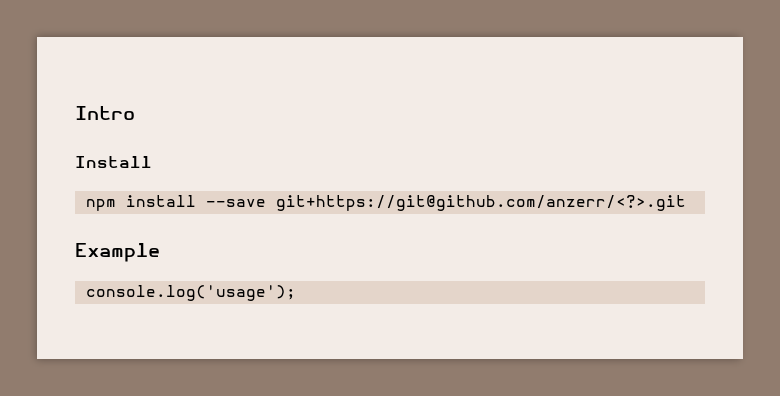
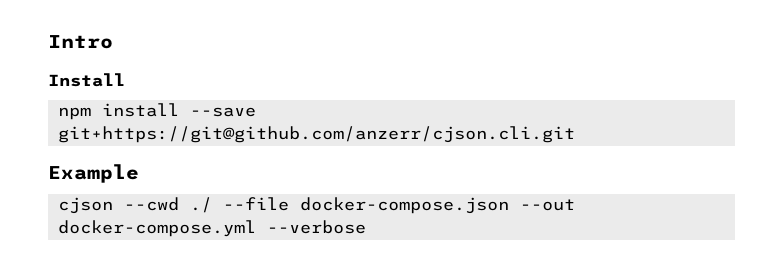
[275,195,686,211] git+https://git@github.com/anzerr/<?>.git -> [57,126,575,143] git+https://git@github.com/anzerr/cjson.cli.git
[85,285,296,301] console.log('usage'); -> [57,197,575,214] [57,220,366,237] cjson --cwd ./ --file docker-compose.json --out docker-compose.yml --verbose

